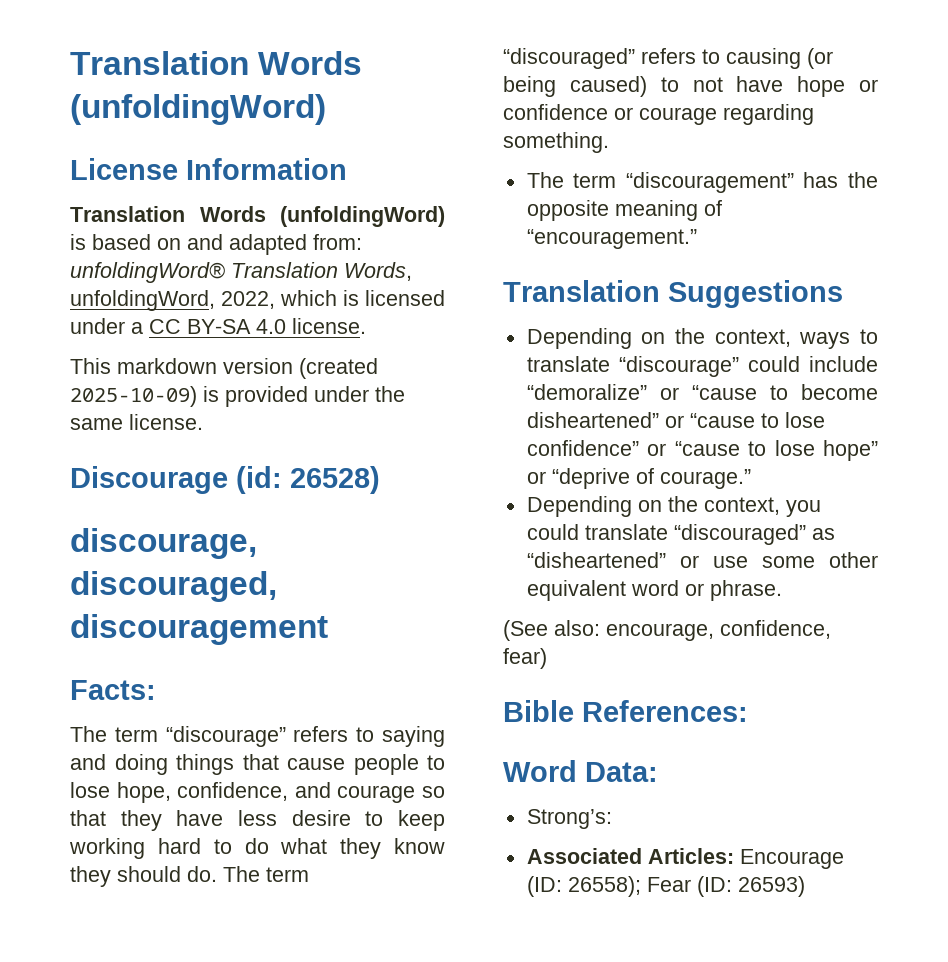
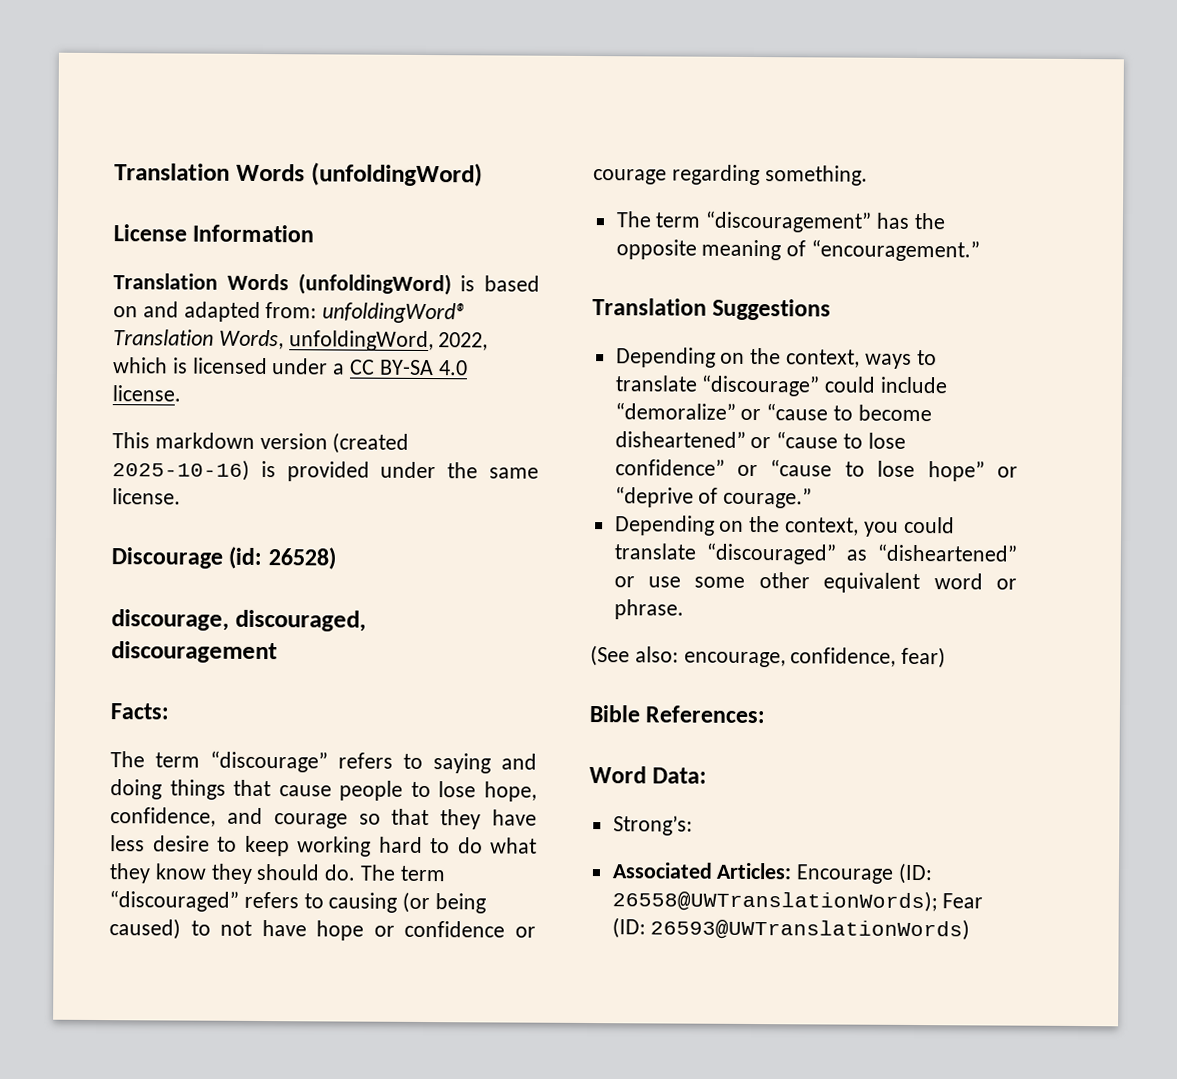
[70,386,197,407] 2025-10-09) -> [112,459,250,481] 2025-10-16)
[567,876,641,897] 26558); -> [611,889,938,913] 26558@UWTranslationWords);
[737,876,805,897] 26593) -> [650,917,971,941] 26593@UWTranslationWords)

